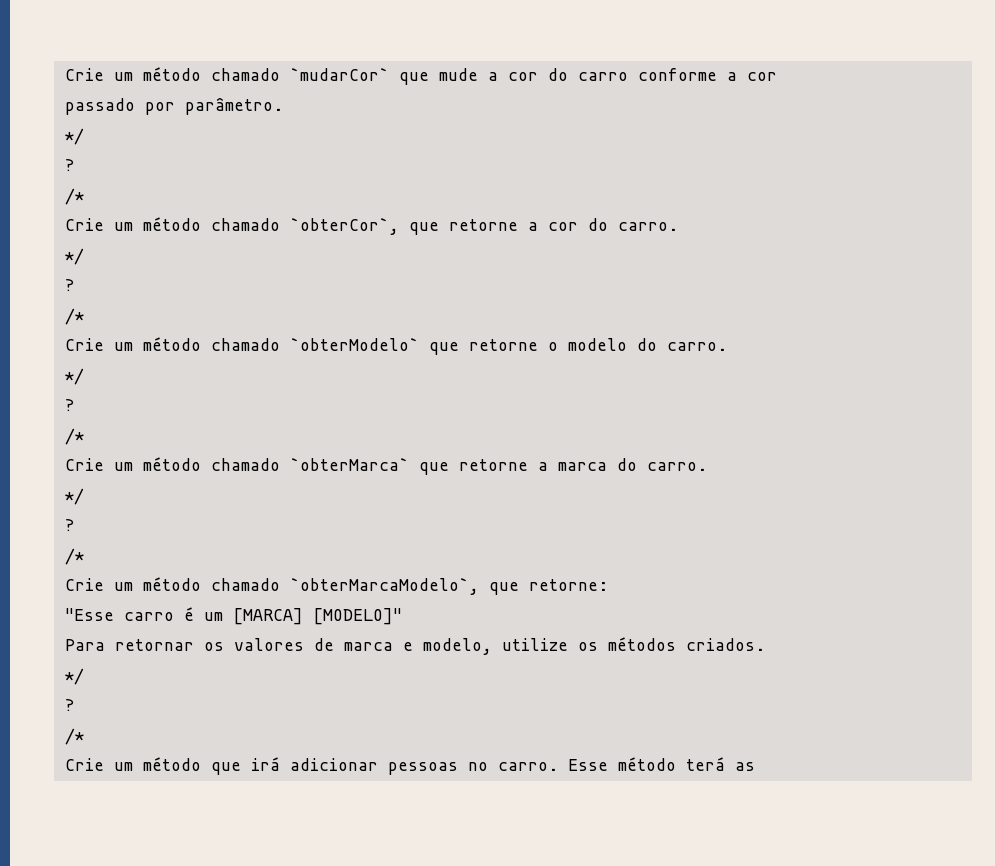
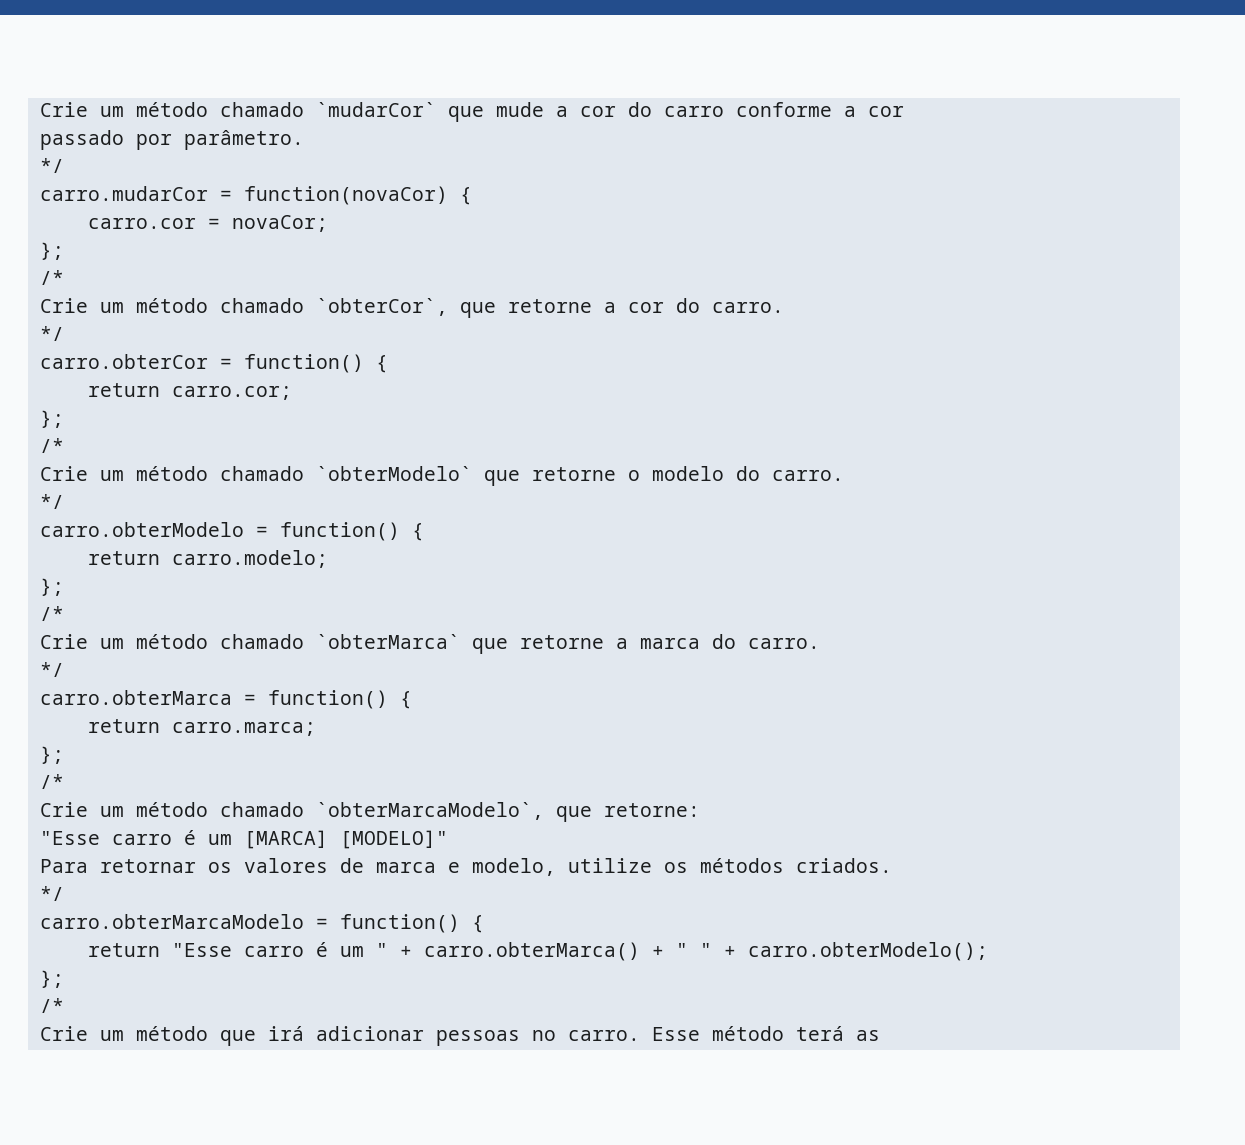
[64,159,74,171] ? -> [40,186,473,205] [88,215,329,232] [40,242,65,260] carro.mudarCor = function(novaCor) { // carro.cor = novaCor; // };
[64,279,74,291] ? -> [40,354,389,373] [88,383,293,400] [40,410,65,428] carro.obterCor = function() { // return carro.cor; // };
[64,399,74,411] ? -> [40,522,425,541] [88,550,329,568] [40,578,65,596] carro.obterModelo = function() { // return carro.modelo; // };
[64,519,74,531] ? -> [40,690,413,709] [88,719,317,736] [40,746,65,764] carro.obterMarca = function() { // return carro.marca; // };
[64,699,74,711] ? -> [40,914,485,933] [88,942,989,961] [40,970,65,988] carro.obterMarcaModelo = function() { // return "Esse carro é um " + carro.obterMarca() + " " + carro.obterModelo(); // };

